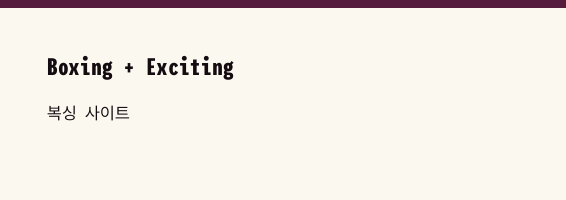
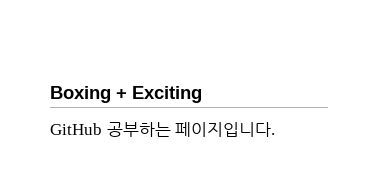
[47,105,130,121] 복싱 사이트 -> [50,122,276,137] GitHub 공부하는 페이지입니다.

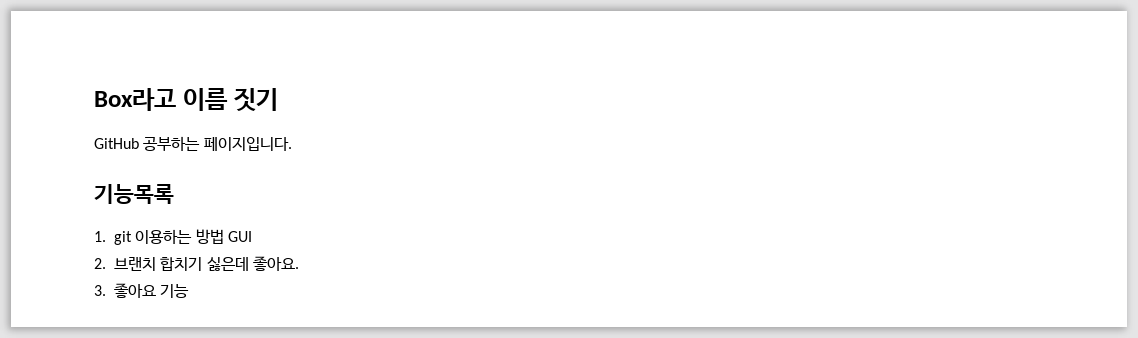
[50,86,202,103] Boxing + Exciting -> [94,88,278,111] Box라고 이름 짓기
(276, 129) none -> [94,184,174,204] [94,229,252,245] [94,256,299,271] [94,283,190,298] // 기능목록 // 1. git 이용하는 방법 GUI // 2. 브랜치 합치기 싫은데 좋아요. // 3. 좋아요 기능

